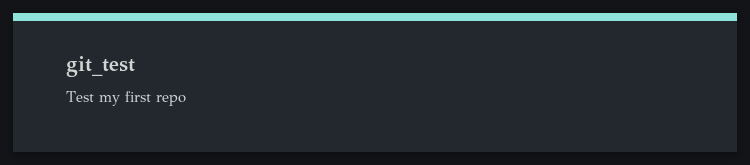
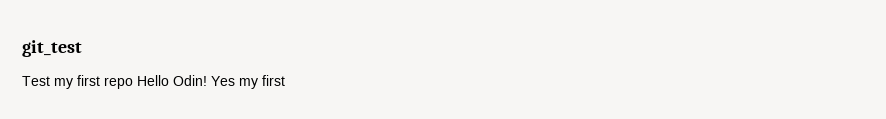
(186, 100) none -> [137,75,285,89] Hello Odin! Yes my first

